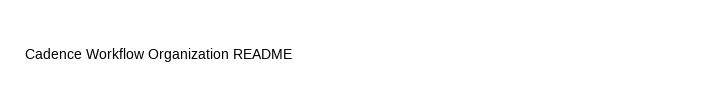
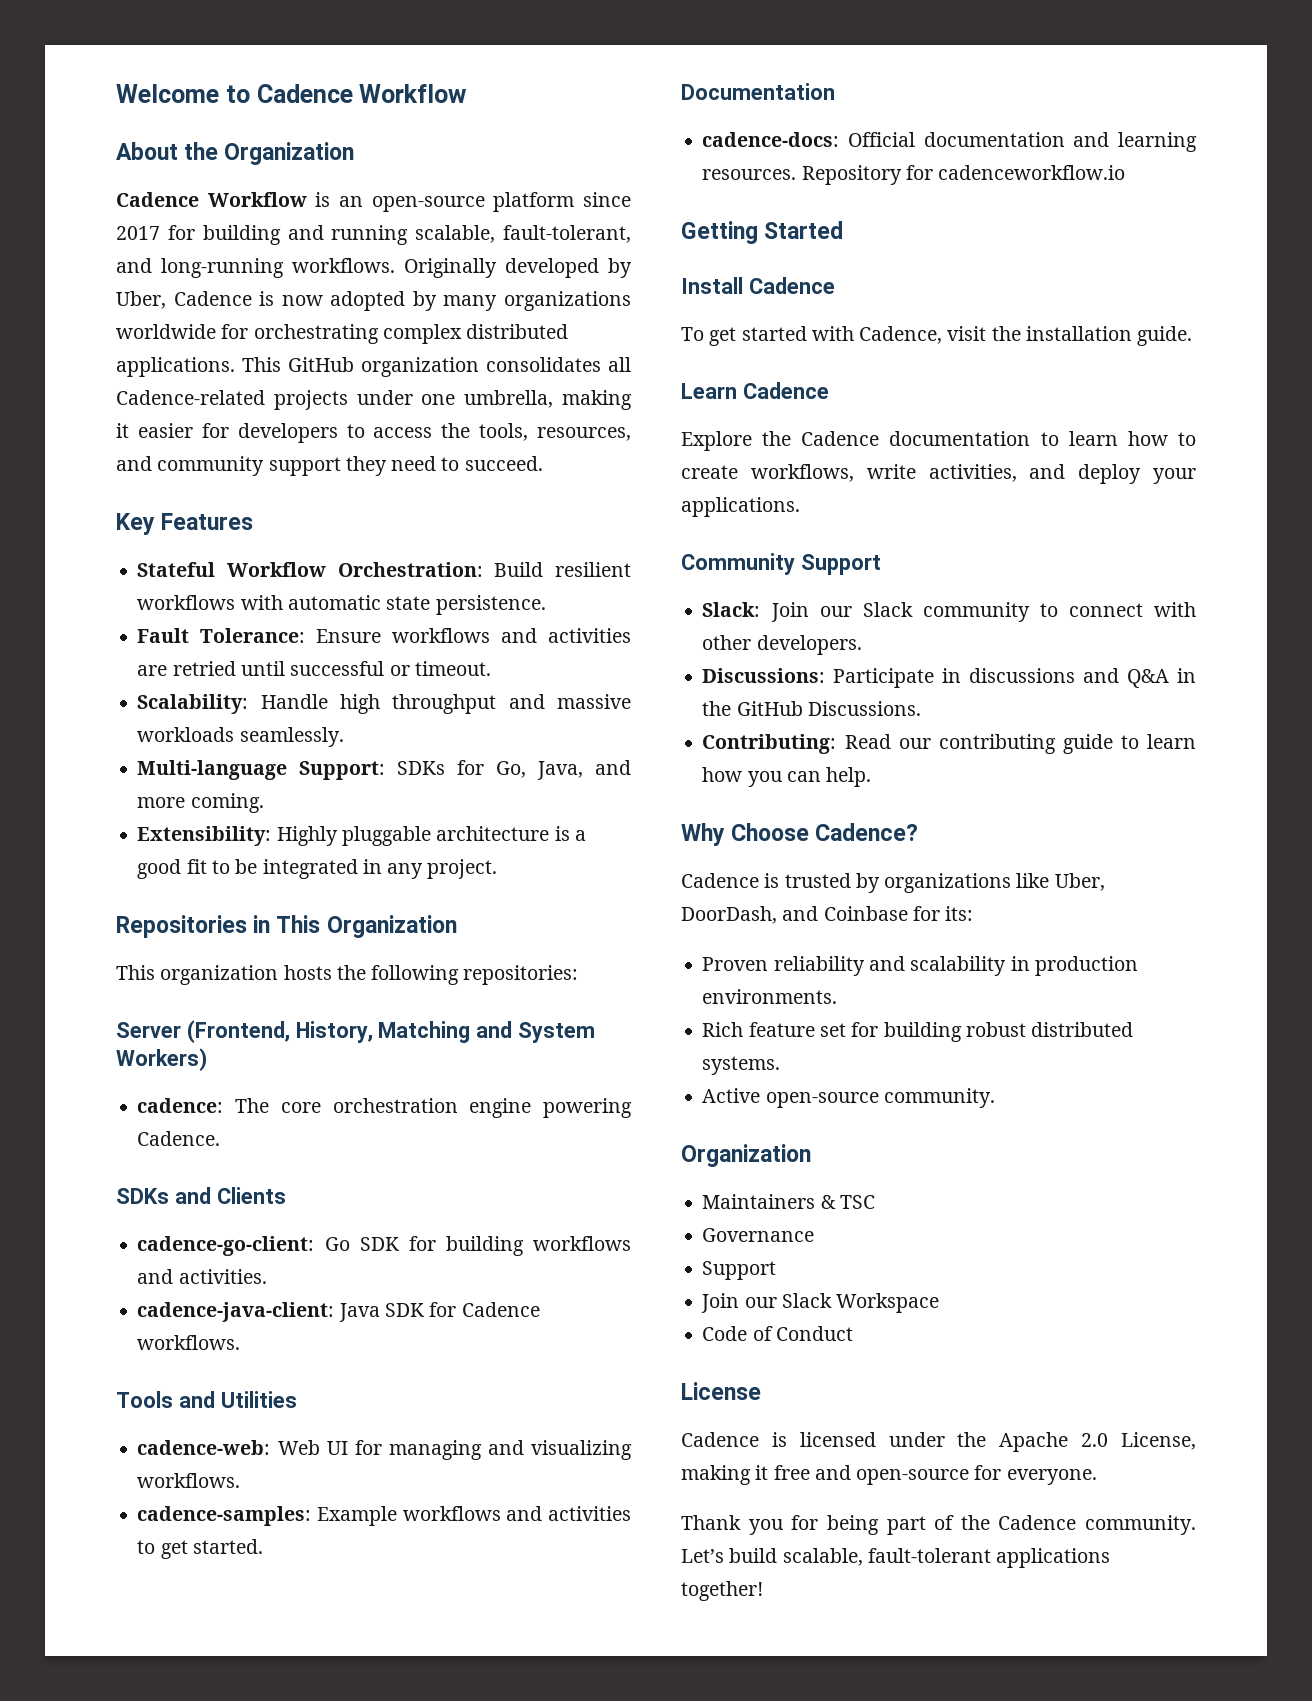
[25,48,292,62] Cadence Workflow Organization README -> [116,84,467,103] [116,142,355,165] [116,192,631,212] [116,225,631,245] [116,258,632,278] [116,291,631,311] [116,324,569,344] [116,357,631,377] [116,390,632,410] [116,423,631,443] [116,456,543,476] [116,513,254,535] [137,562,631,577] [137,595,546,615] [137,628,631,643] [137,661,491,676] [137,694,631,714] [137,727,344,747] [137,760,631,780] [137,793,264,813] [137,826,586,846] [137,859,498,879] [116,915,457,938] [116,965,579,985] [116,1020,596,1043] [116,1048,207,1071] [137,1098,632,1118] [137,1131,221,1146] [116,1187,286,1204] [137,1236,631,1256] [137,1269,267,1284] [137,1302,540,1322] [137,1335,241,1350] [116,1391,297,1408] [137,1440,632,1460] [137,1473,241,1488] [137,1506,631,1526] [137,1539,263,1559] [681,83,835,100] [702,132,1197,152] [702,165,1126,185] [681,221,844,244] [681,277,835,294] [681,326,1193,346] [681,382,829,399] [681,431,1196,451] [681,464,1196,484] [681,497,800,517] [681,553,881,575] [702,602,1196,622] [702,635,862,655] [702,668,1196,688] [702,701,921,716] [702,734,1196,754] [702,767,872,787] [681,823,919,846] [681,873,1105,893] [681,906,974,924] [702,956,1138,976] [702,989,838,1004] [702,1022,1134,1042] [702,1056,781,1075] [702,1088,995,1108] [681,1144,811,1167] [702,1194,875,1209] [702,1228,815,1242] [702,1261,777,1280] [701,1293,940,1313] [702,1326,853,1341] [681,1382,761,1400] [681,1432,1196,1452] [681,1465,1097,1485] [681,1515,1196,1535] [681,1548,1111,1568] [681,1581,763,1601] Welcome to Cadence Workflow // About the Organization // Cadence Workflow is an open-source platform since 2017 for building and running scalable, fault-tolerant, and long-running workflows. Originally developed by Uber, Cadence is now adopted by many organizations worldwide for orchestrating complex distributed applications. This GitHub organization consolidates all Cadence-related projects under one umbrella, making it easier for developers to access the tools, resources, and community support they need to succeed. // Key Features // Stateful Workflow Orchestration: Build resilient workflows with automatic state persistence. // Fault Tolerance: Ensure workflows and activities are retried until successful or timeout. // Scalability: Handle high throughput and massive workloads seamlessly. // Multi-language Support: SDKs for Go, Java, and more coming. // Extensibility: Highly pluggable architecture is a good fit to be integrated in any project. // Repositories in This Organization // This organization hosts the following repositories: // Server (Frontend, History, Matching and System Workers) // cadence: The core orchestration engine powering Cadence. // SDKs and Clients // cadence-go-client: Go SDK for building workflows and activities. // cadence-java-client: Java SDK for Cadence workflows. // Tools and Utilities // cadence-web: Web UI for managing and visualizing workflows. // cadence-samples: Example workflows and activities to get started. // Documentation // cadence-docs: Official documentation and learning resources. Repository for cadenceworkflow.io // Getting Started // Install Cadence // To get started with Cadence, visit the installation guide. // Learn Cadence // Explore the Cadence documentation to learn how to create workflows, write activities, and deploy your applications. // Community Support // Slack: Join our Slack community to connect with other developers. // Discussions: Participate in discussions and Q&A in the GitHub Discussions. // Contributing: Read our contributing guide to learn how you can help. // Why Choose Cadence? // Cadence is trusted by organizations like Uber, DoorDash, and Coinbase for its: // Proven reliability and scalability in production environments. // Rich feature set for building robust distributed systems. // Active open-source community. // Organization // Maintainers & TSC // Governance // Support // Join our Slack Workspace // Code of Conduct // License // Cadence is licensed under the Apache 2.0 License, making it free and open-source for everyone. // Thank you for being part of the Cadence community. Let’s build scalable, fault-tolerant applications together!

